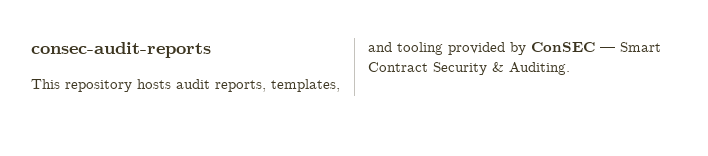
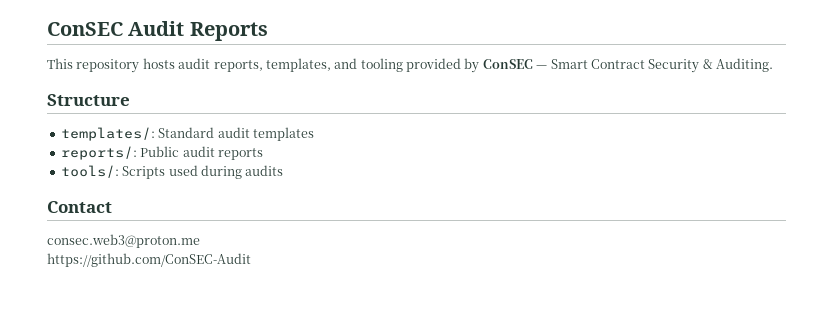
[31,42,211,58] consec-audit-reports -> [47,21,268,41] ConSEC Audit Reports
(570, 68) none -> [47,94,130,106] [60,127,314,141] [60,146,263,160] [60,165,284,179] [47,201,112,213] [47,234,200,248] [47,253,251,267] // Structure // templates/: Standard audit templates // reports/: Public audit reports // tools/: Scripts used during audits // Contact // consec.web3@proton.me // https://github.com/ConSEC-Audit

